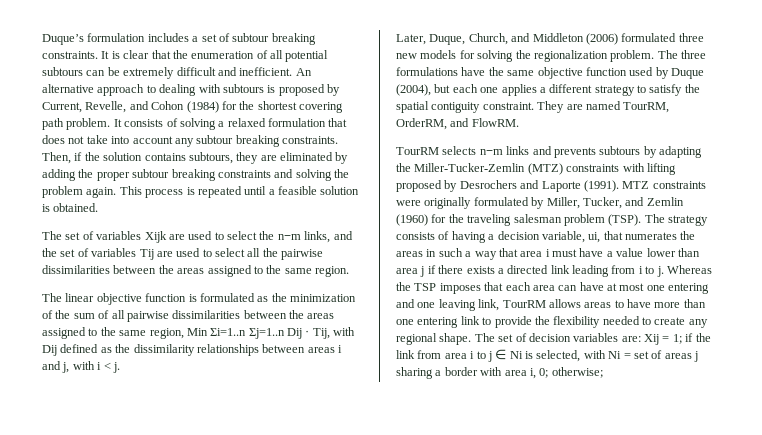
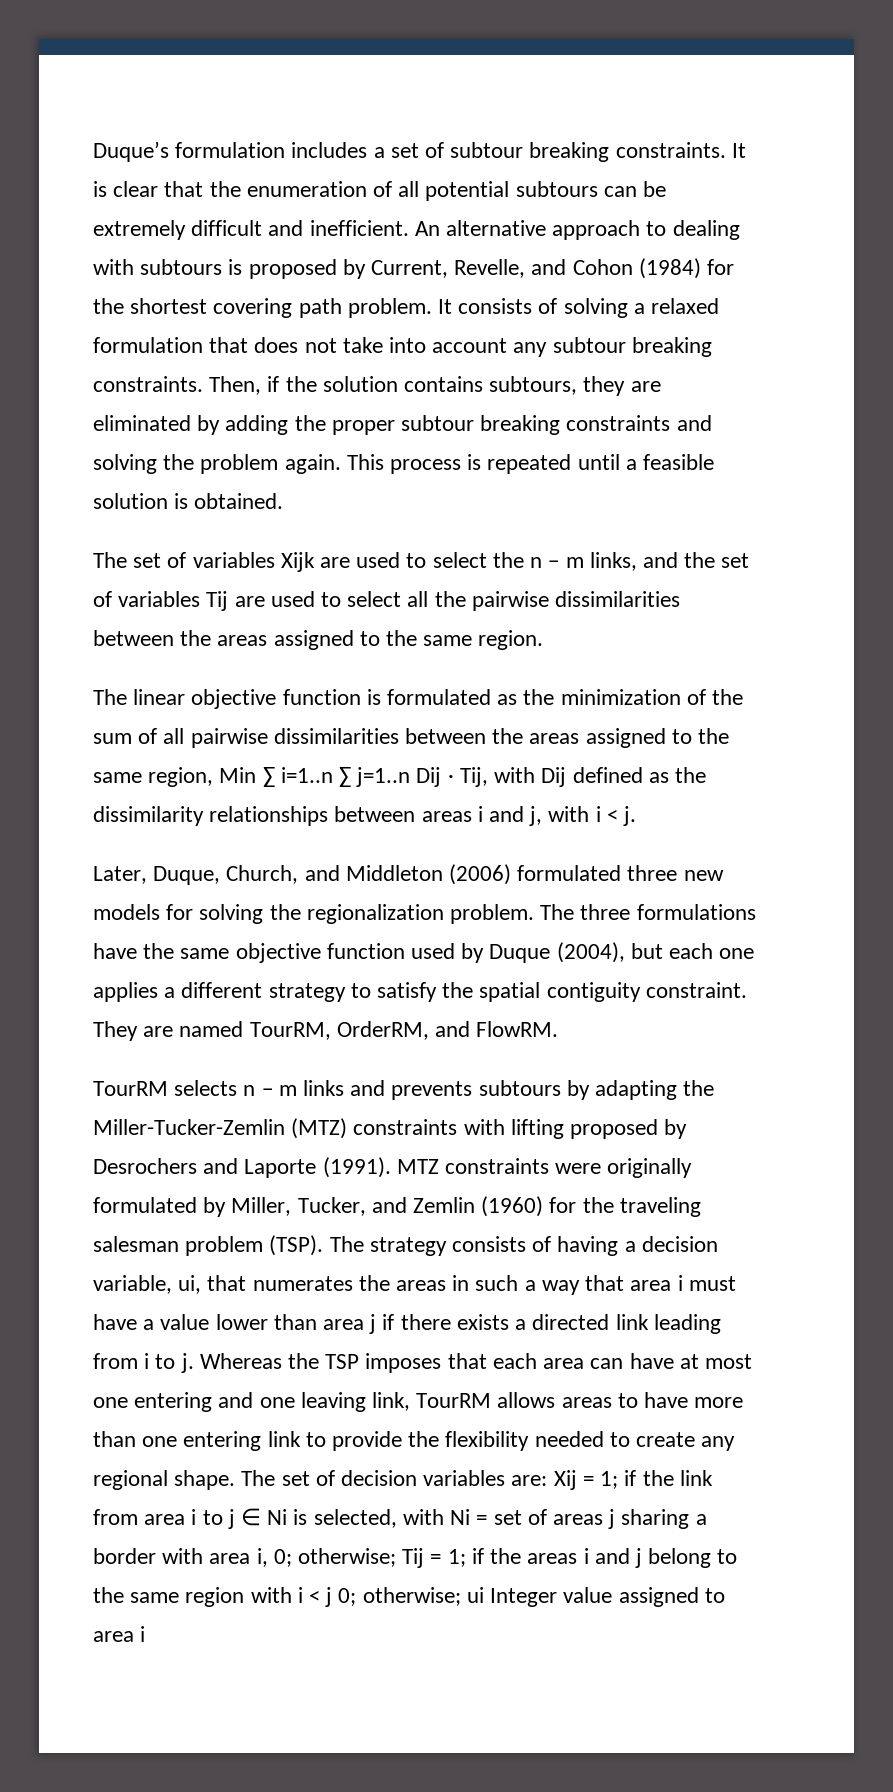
[277,234,301,240] n−m -> [530,557,584,568] n − m
[210,328,285,339] Σi=1..n Σj=1..n -> [262,767,411,787] ∑ i=1..n ∑ j=1..n
[479,149,503,155] n−m -> [243,1085,297,1096] n − m
(603, 372) none -> [402,1548,738,1568] [93,1587,725,1607] [93,1626,146,1642] Tij = 1; if the areas i and j belong to the same region with i < j 0; otherwise; ui Integer value assigned to area i

